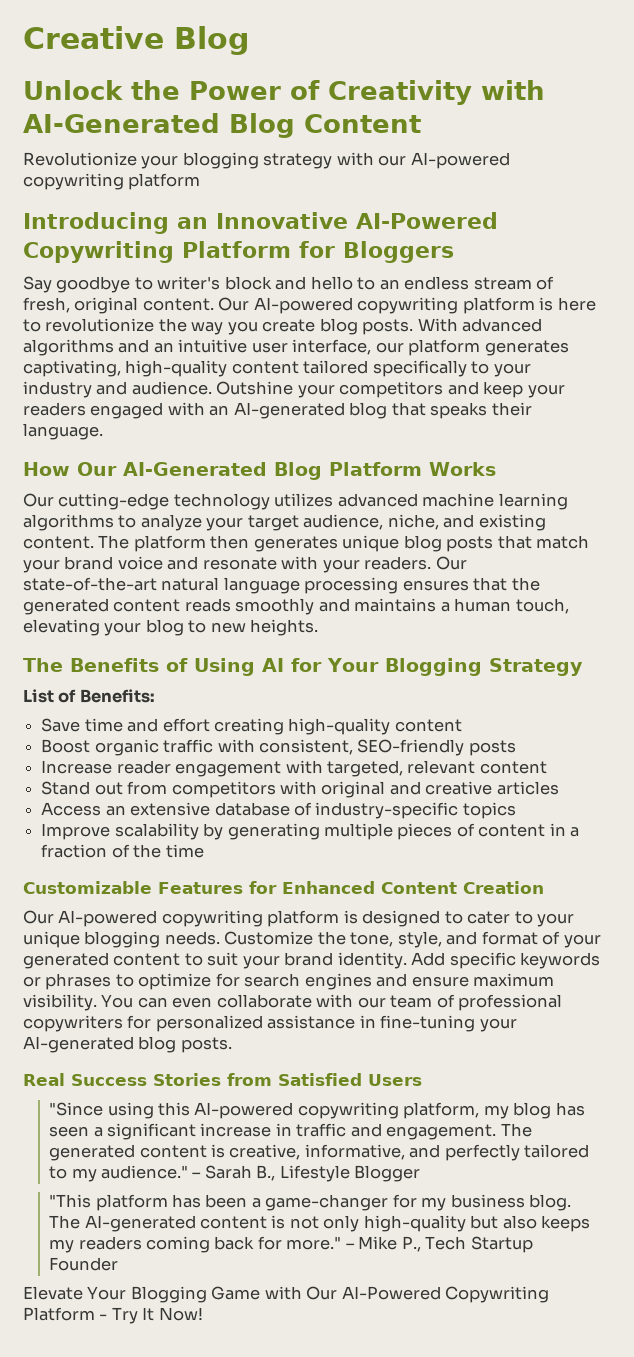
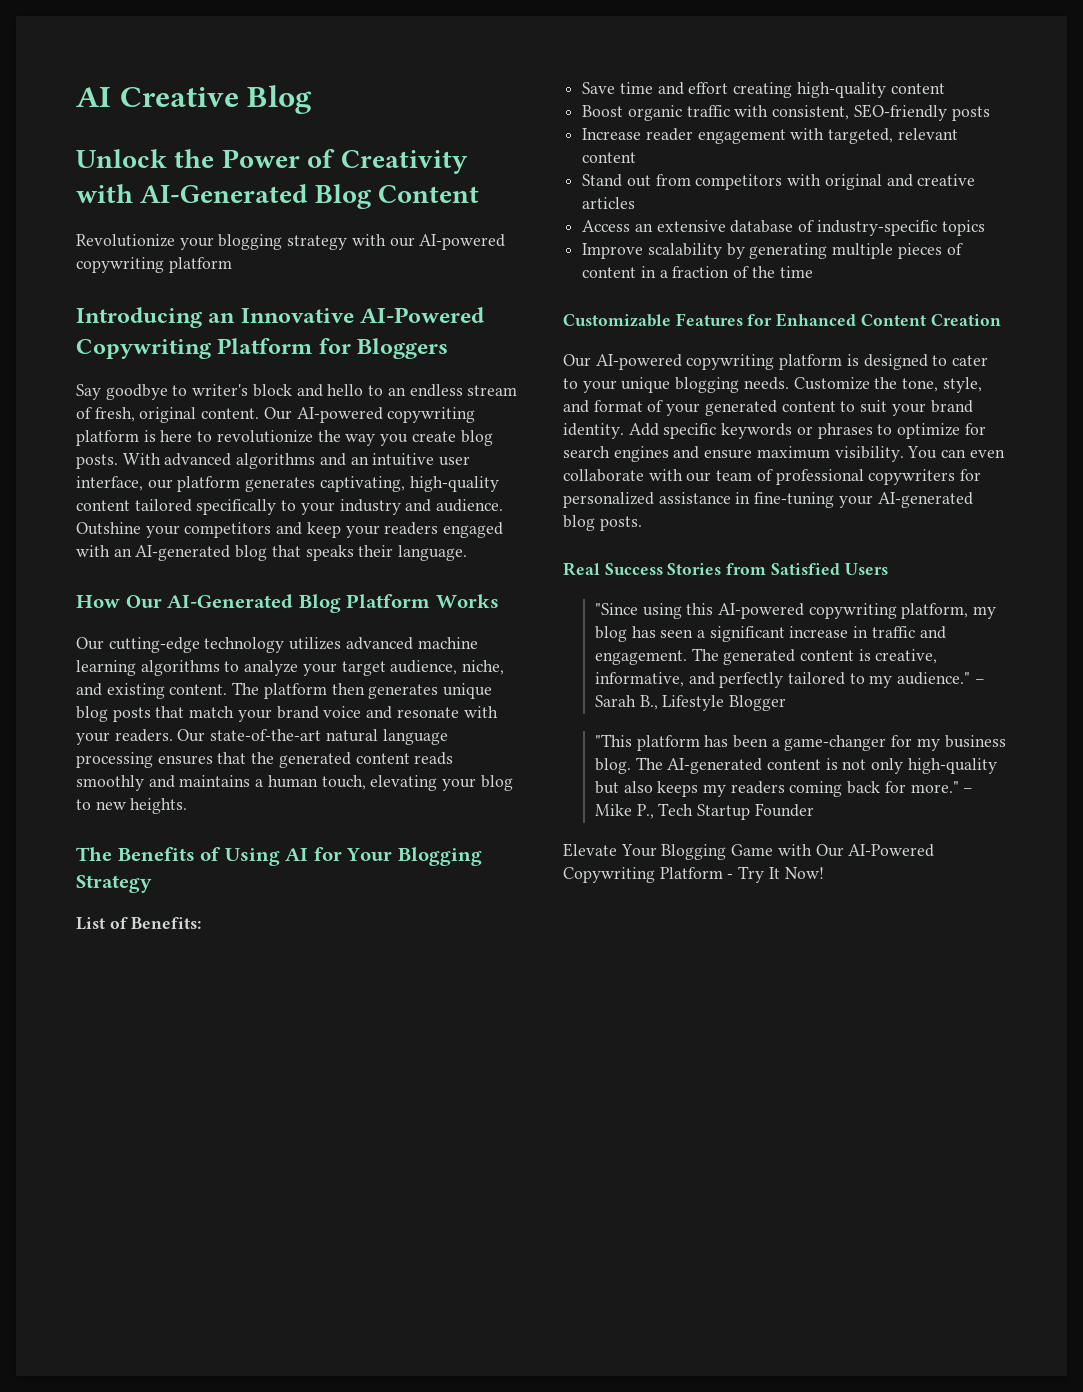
(23, 37) none -> [76,87,111,107] AI

